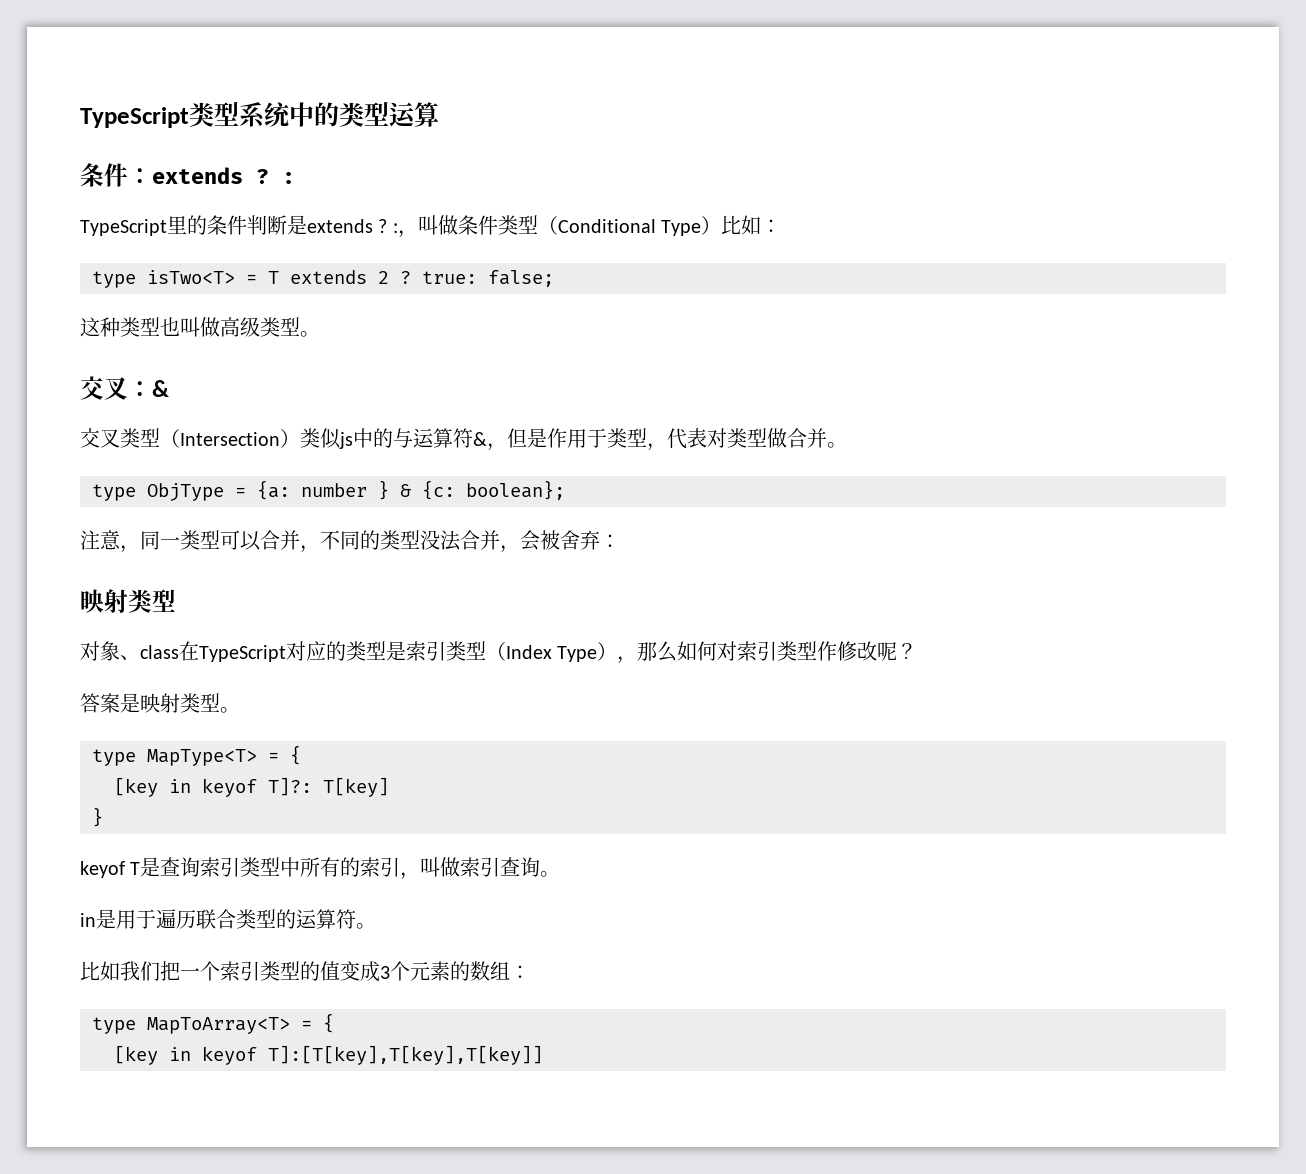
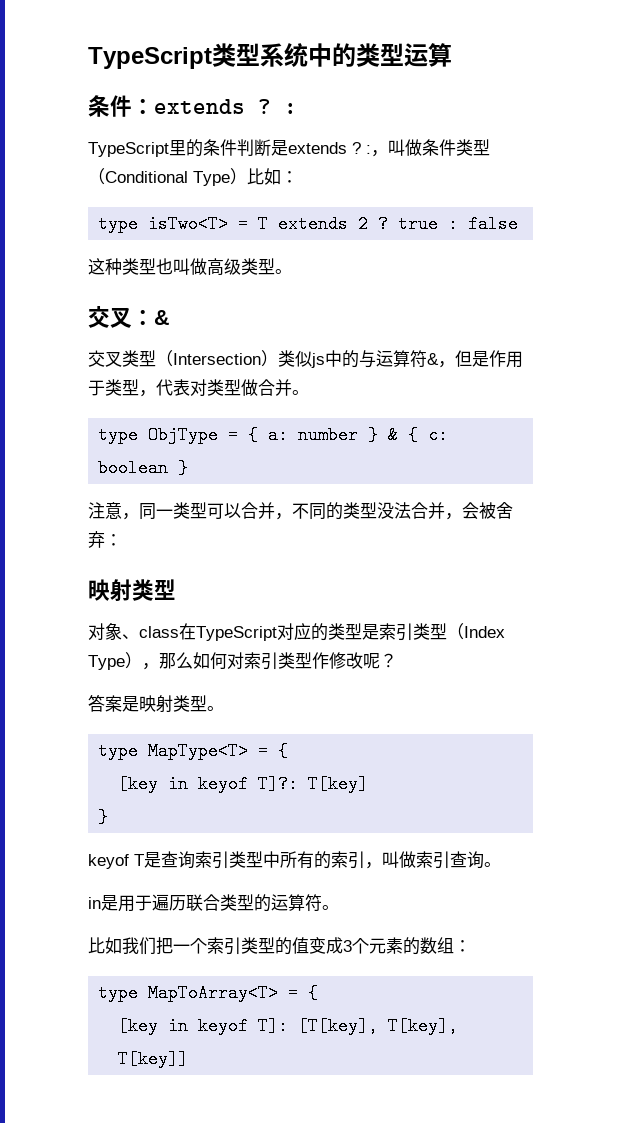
[422,270,554,287] true: false; -> [398,215,519,233] true : false
[257,480,290,500] {a: -> [248,426,289,444] { a:
[422,480,565,500] {c: boolean}; -> [408,426,449,444] [98,459,189,477] { c: boolean }
[268,1045,543,1065] T]:[T[key],T[key],T[key]] -> [258,1017,459,1035] [118,1050,189,1068] T]: [T[key], T[key], T[key]]

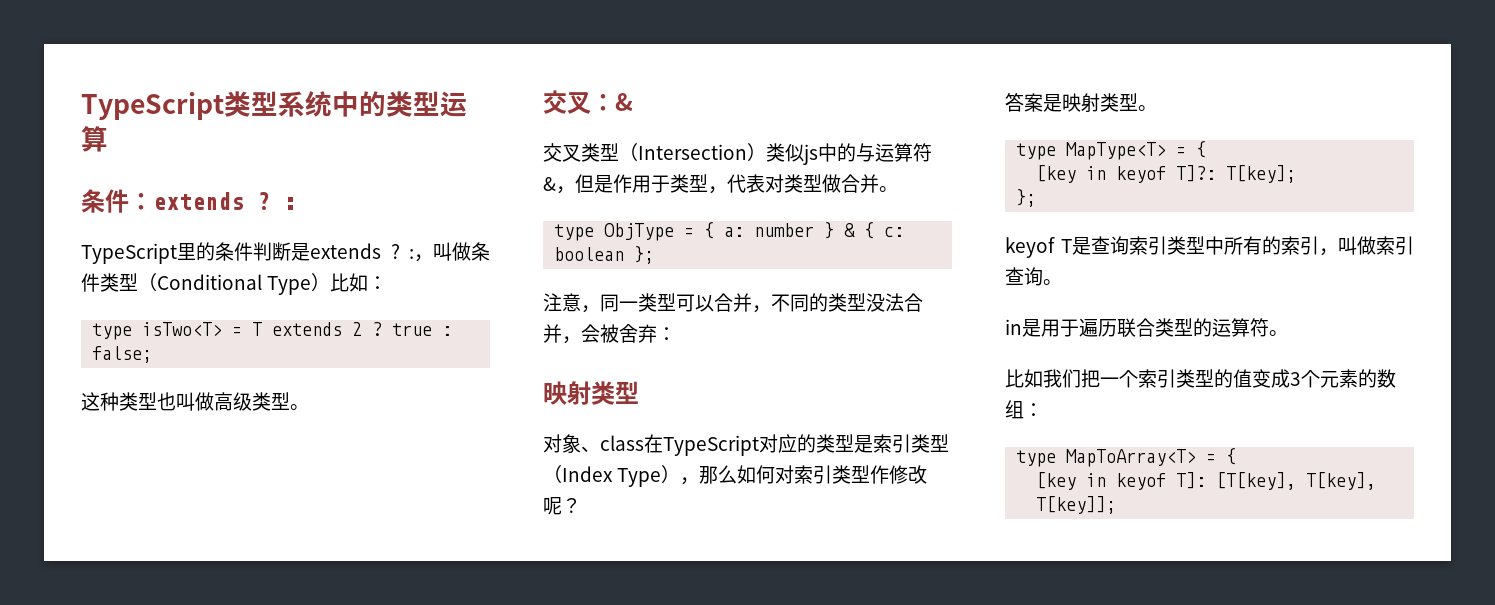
[468,215,519,233] false -> [92,346,153,363] false;
[178,459,189,477] } -> [634,246,655,264] };
[308,775,369,793] [98,808,109,826] T[key] // } -> [1226,165,1297,183] [1016,189,1037,207] T[key]; // };
[118,1050,189,1068] T[key]] -> [1036,496,1117,514] T[key]];

